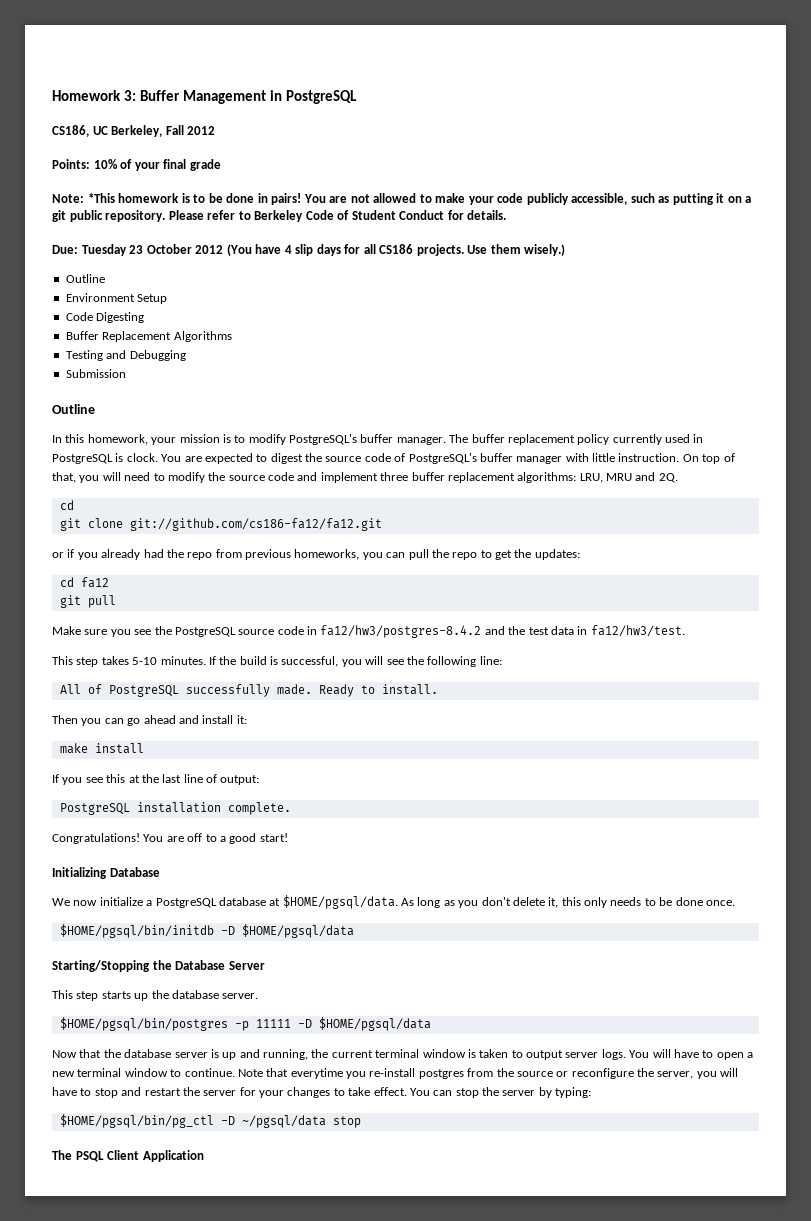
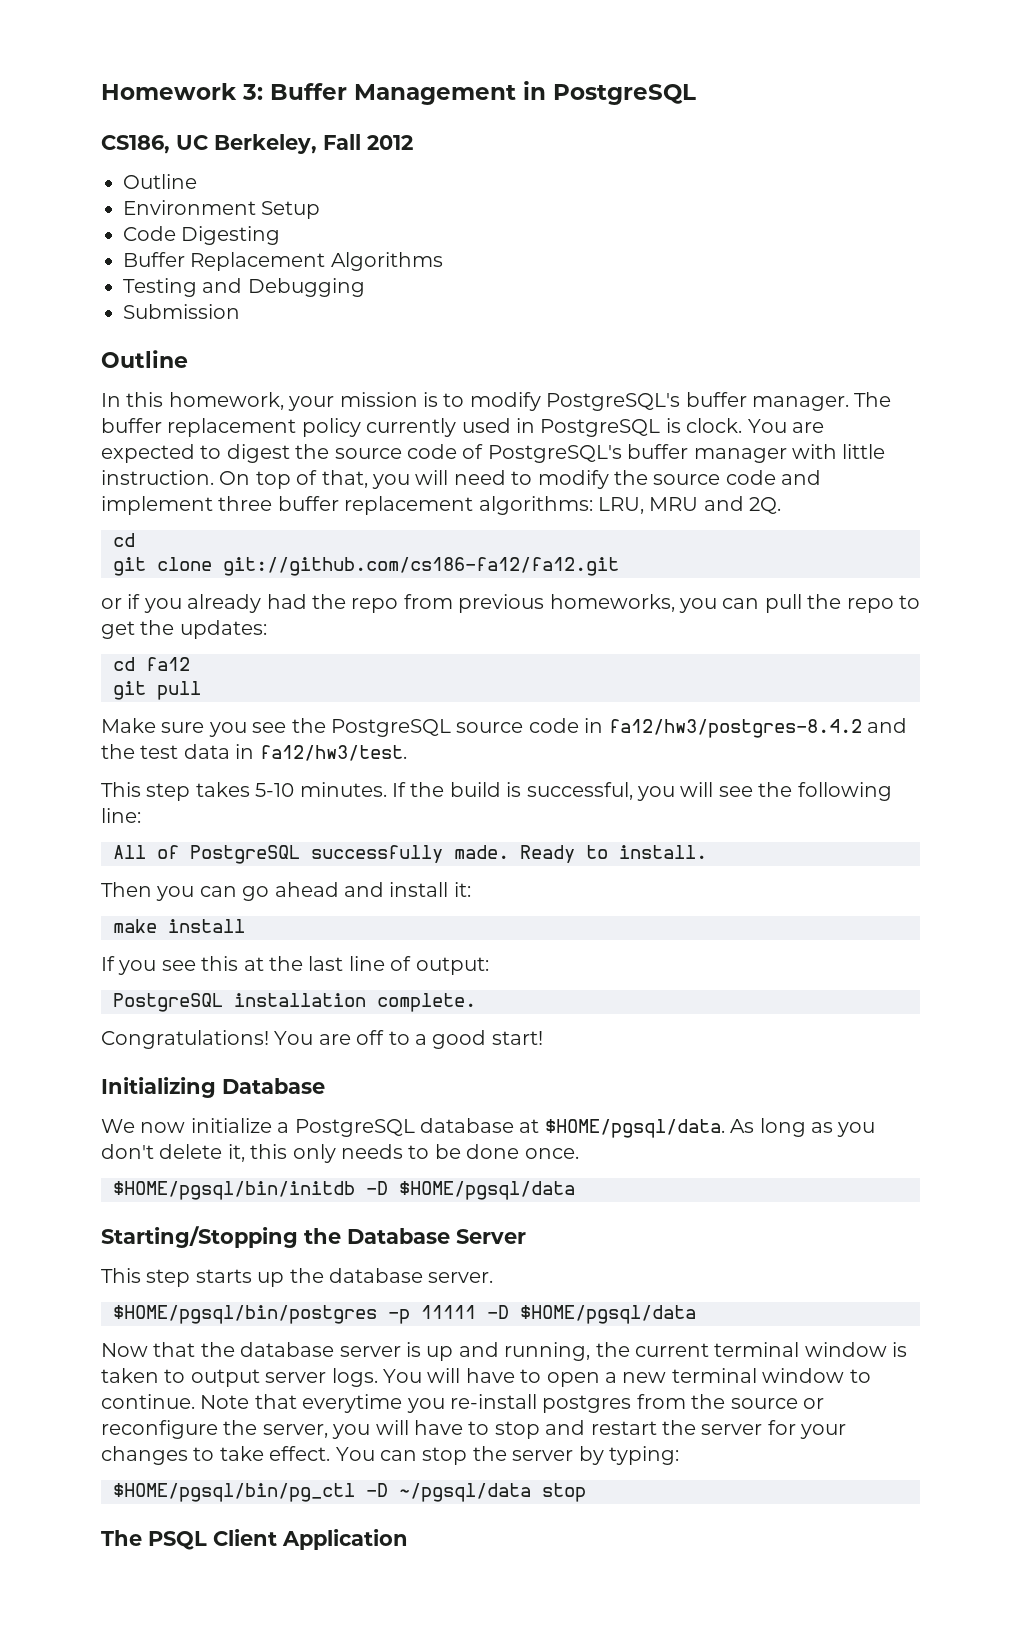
[52,159,221,171] [52,193,752,205] [52,210,507,222] [52,244,566,256] // Points: 10% of your final grade // Note: *This homework is to be done in pairs! You are not allowed to make your code publicly accessible, such as putting it on a git public repository. Please refer to Berkeley Code of Student Conduct for details. // Due: Tuesday 23 October 2012 (You have 4 slip days for all CS186 projects. Use them wisely.) -> (413, 142) none

